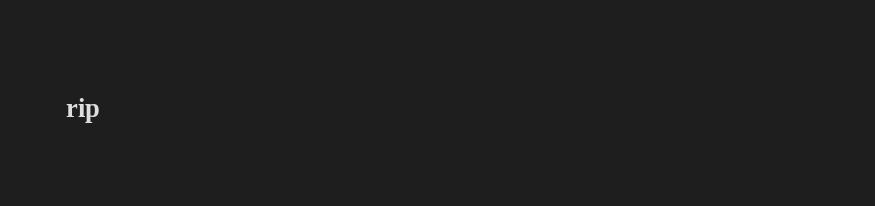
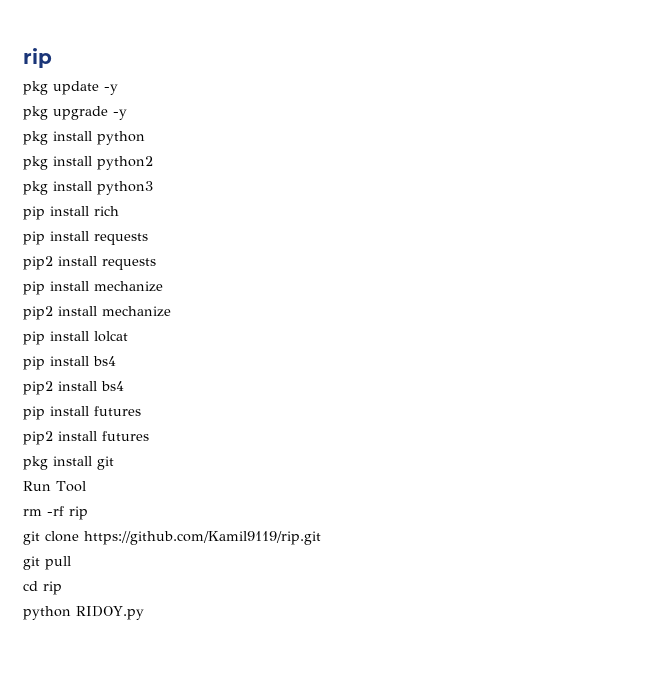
[66,98,100,123] rip -> [23,48,52,68] [23,81,118,95] [23,106,127,120] [23,131,145,145] [23,156,153,170] [23,181,153,195] [23,206,119,220] [23,231,148,245] [23,256,156,270] [23,281,163,295] [23,306,171,320] [23,331,128,345] [23,356,116,370] [23,381,124,395] [23,406,141,420] [23,431,149,445] [23,456,114,470] [23,481,86,492] [23,506,88,520] [23,531,321,545] [23,556,71,570] [23,581,62,595] [23,606,144,620] rip // pkg update -y // pkg upgrade -y // pkg install python // pkg install python2 // pkg install python3 // pip install rich // pip install requests // pip2 install requests // pip install mechanize // pip2 install mechanize // pip install lolcat // pip install bs4 // pip2 install bs4 // pip install futures // pip2 install futures // pkg install git // Run Tool // rm -rf rip // git clone https://github.com/Kamil9119/rip.git // git pull // cd rip // python RIDOY.py

